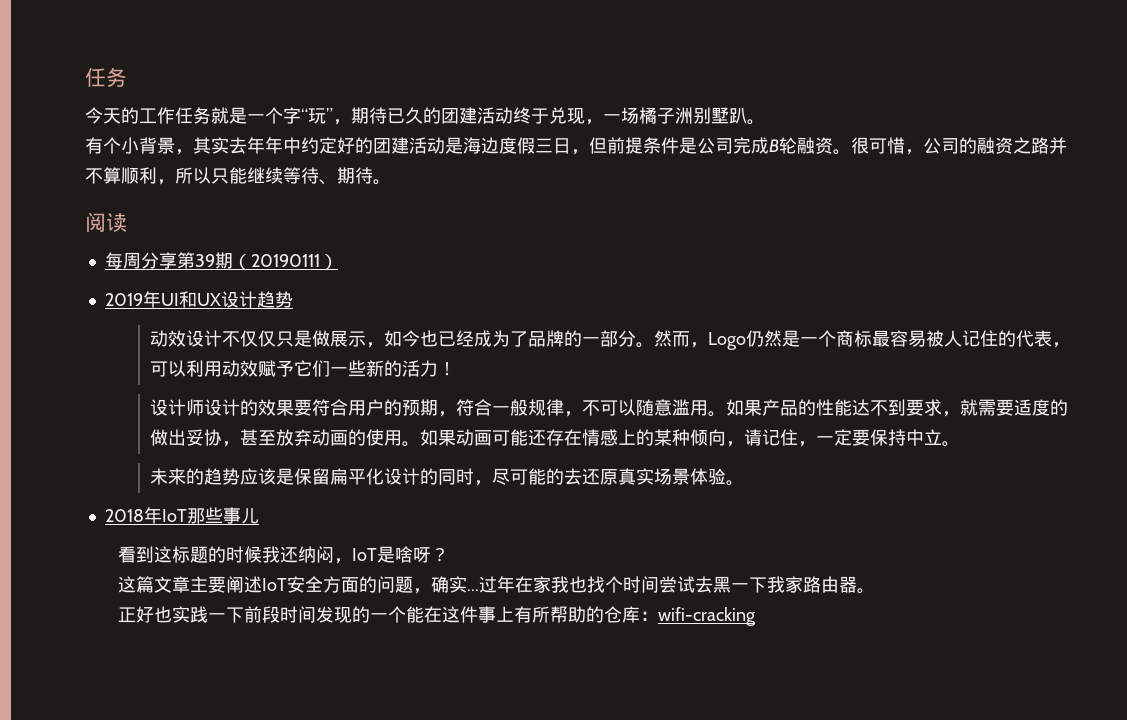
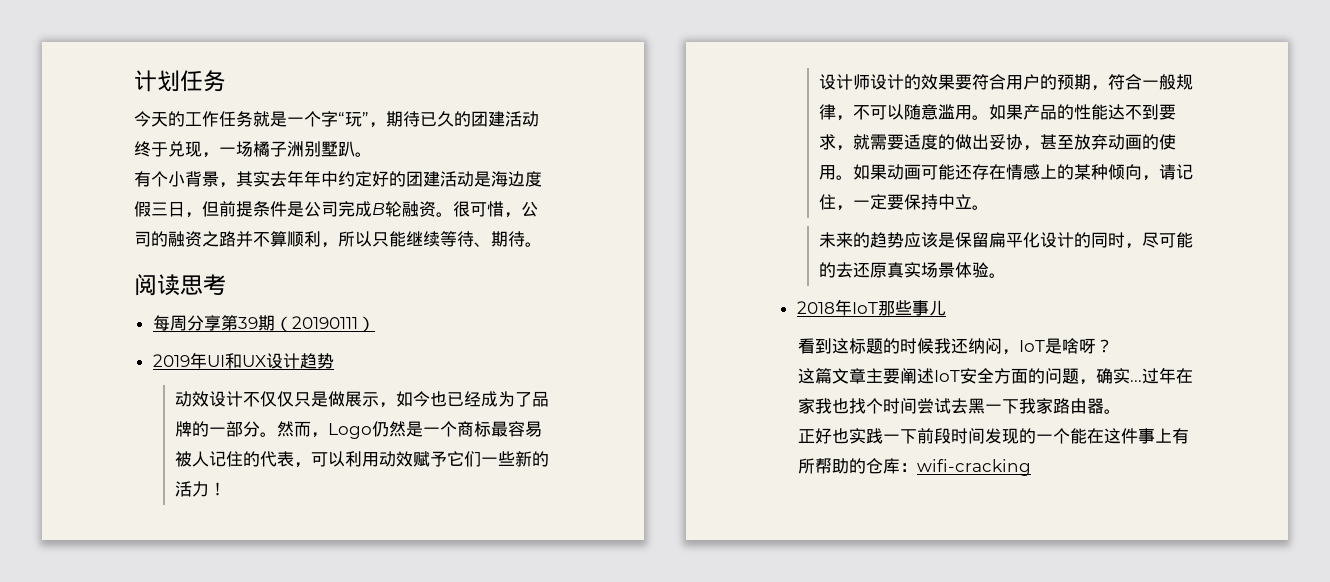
(85, 77) none -> [134,70,180,92] 计划
(127, 222) none -> [180,274,226,295] 思考

